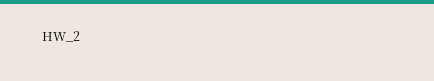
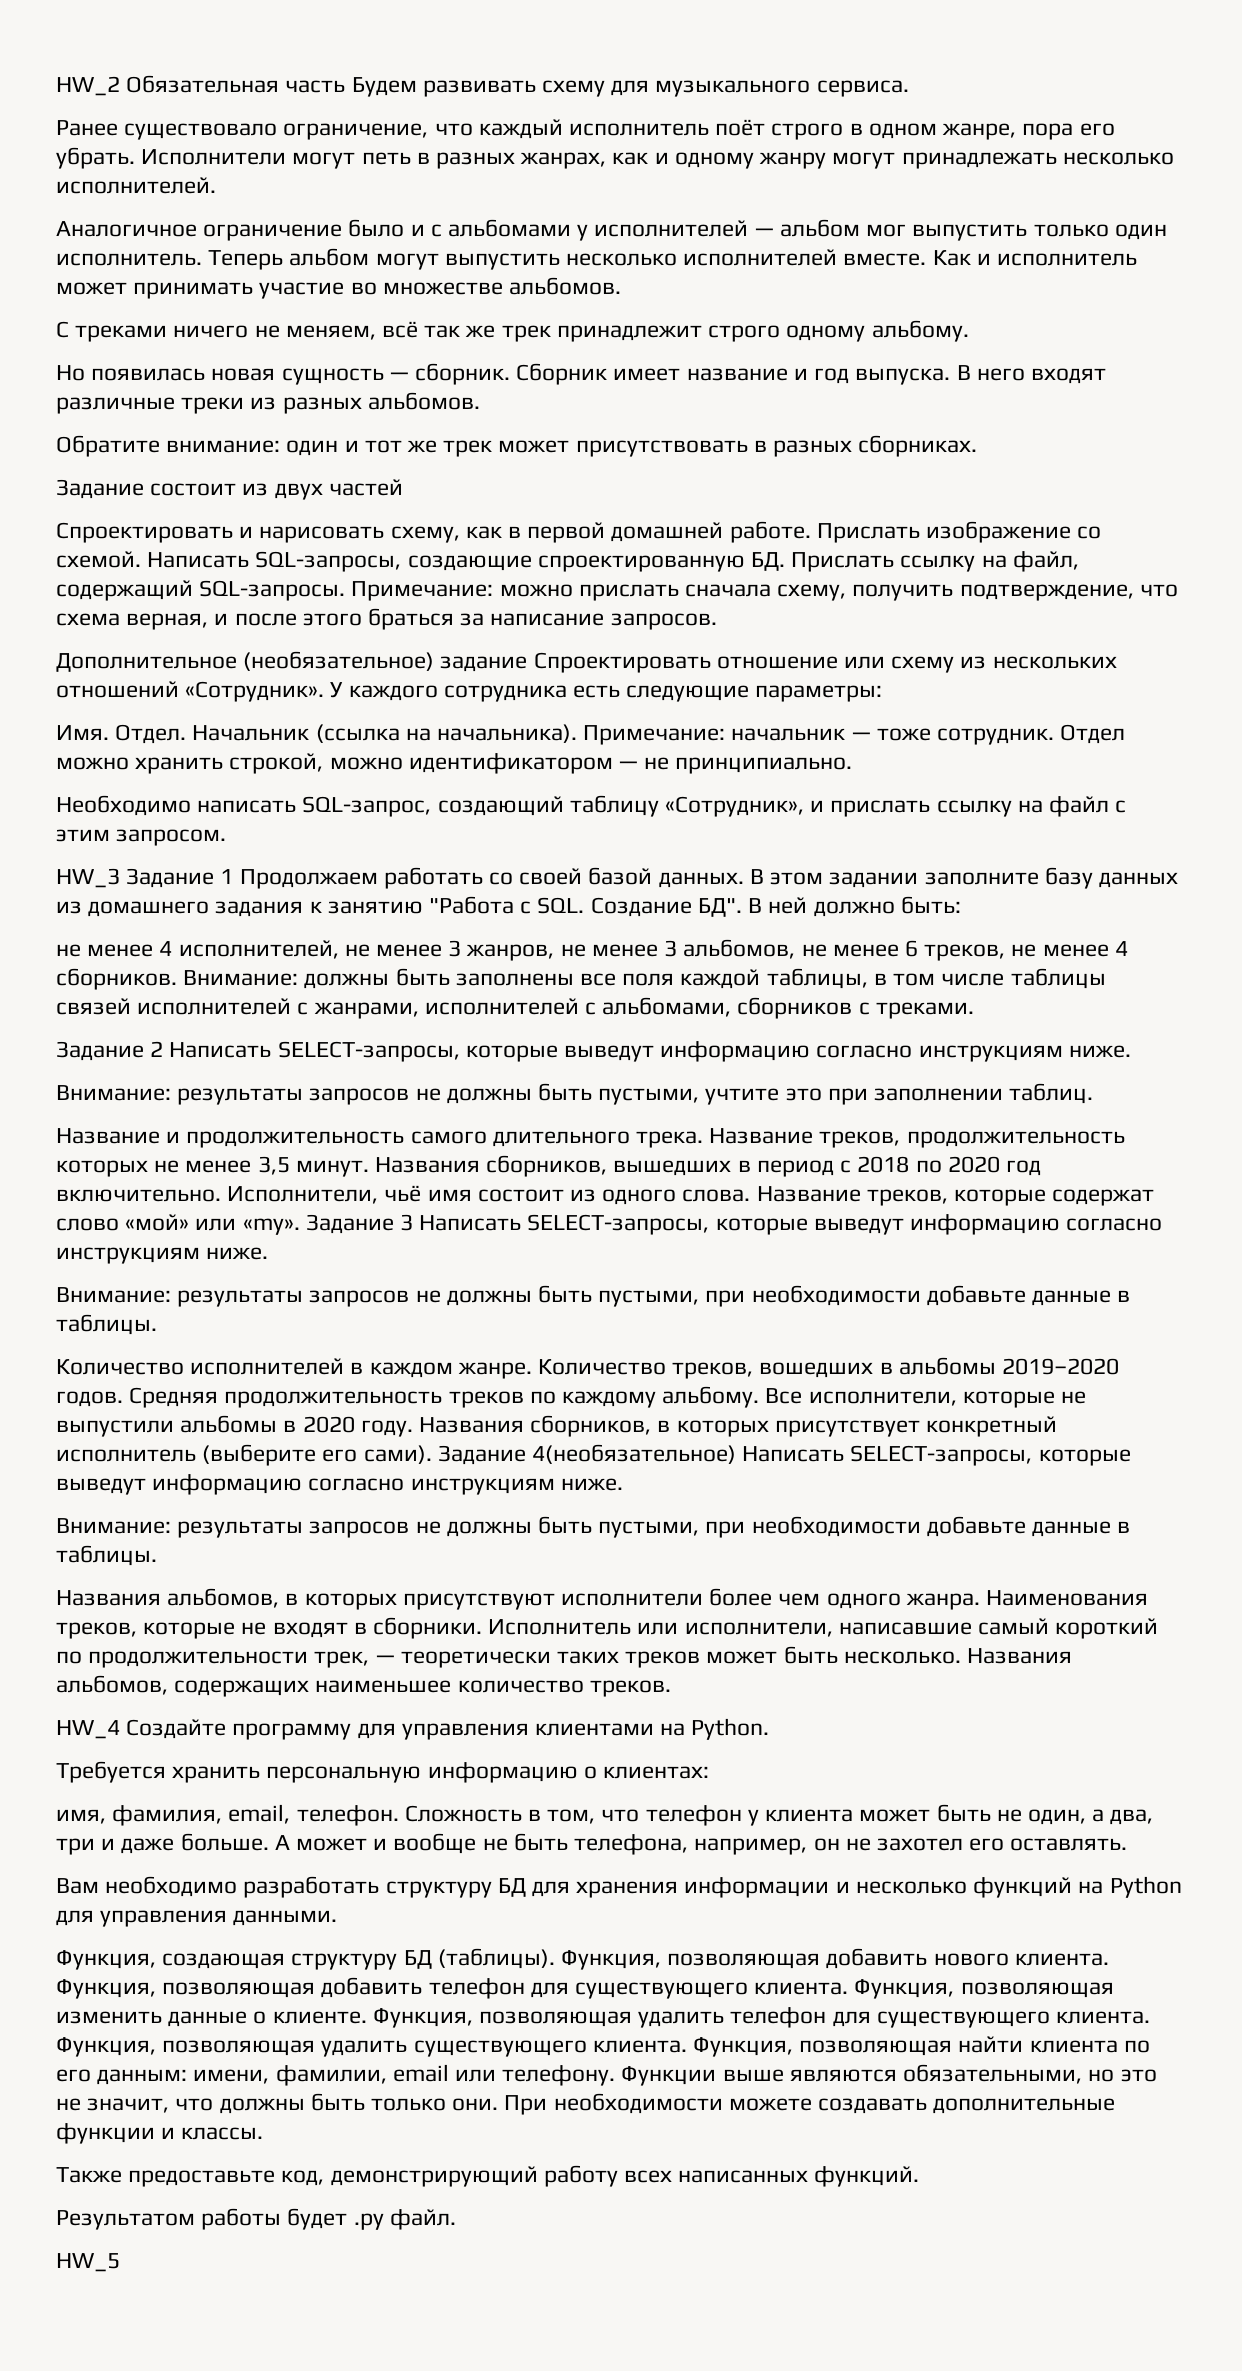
(80, 36) none -> [126,75,909,97] [56,119,1115,140] [56,147,1174,169] [56,177,216,194] [56,219,1167,241] [56,248,1138,270] [56,277,622,299] [56,320,969,342] [56,363,1106,385] [56,392,480,414] [56,435,978,457] [56,479,403,500] [56,521,1102,543] [56,551,1079,572] [56,580,1178,601] [56,608,717,630] [56,651,1117,673] [56,681,883,702] [56,724,1126,745] [56,753,853,774] [56,795,1127,817] [56,829,227,846] [56,867,1178,889] [56,896,961,917] [56,939,1128,961] [56,968,1106,990] [56,997,974,1019] [56,1041,1131,1062] [56,1083,1094,1105] [56,1128,1125,1148] [56,1155,1041,1177] [56,1185,1155,1206] [56,1214,1163,1235] [56,1247,269,1264] [56,1285,1131,1307] [56,1314,157,1335] [56,1357,1120,1379] [56,1386,1087,1408] [56,1415,1058,1437] [56,1444,1131,1466] [56,1474,623,1495] [56,1516,1131,1538] [56,1545,157,1566] [56,1588,1149,1610] [56,1617,1159,1639] [56,1646,1073,1668] [56,1675,671,1697] [56,1718,770,1740] [56,1761,710,1783] [56,1804,1154,1826] [56,1833,1128,1855] [56,1876,1182,1898] [56,1910,338,1927] [56,1948,1109,1970] [56,1977,1114,1999] [56,2007,1151,2028] [56,2036,1150,2057] [56,2064,1157,2086] [56,2093,1116,2115] [56,2123,264,2144] [56,2165,920,2187] [56,2208,456,2230] [56,2253,120,2272] Обязательная часть Будем развивать схему для музыкального сервиса. // Ранее существовало ограничение, что каждый исполнитель поёт строго в одном жанре, пора его убрать. Исполнители могут петь в разных жанрах, как и одному жанру могут принадлежать несколько исполнителей. // Аналогичное ограничение было и с альбомами у исполнителей — альбом мог выпустить только один исполнитель. Теперь альбом могут выпустить несколько исполнителей вместе. Как и исполнитель может принимать участие во множестве альбомов. // С треками ничего не меняем, всё так же трек принадлежит строго одному альбому. // Но появилась новая сущность — сборник. Сборник имеет название и год выпуска. В него входят различные треки из разных альбомов. // Обратите внимание: один и тот же трек может присутствовать в разных сборниках. // Задание состоит из двух частей // Спроектировать и нарисовать схему, как в первой домашней работе. Прислать изображение со схемой. Написать SQL-запросы, создающие спроектированную БД. Прислать ссылку на файл, содержащий SQL-запросы. Примечание: можно прислать сначала схему, получить подтверждение, что схема верная, и после этого браться за написание запросов. // Дополнительное (необязательное) задание Спроектировать отношение или схему из нескольких отношений «Сотрудник». У каждого сотрудника есть следующие параметры: // Имя. Отдел. Начальник (ссылка на начальника). Примечание: начальник — тоже сотрудник. Отдел можно хранить строкой, можно идентификатором — не принципиально. // Необходимо написать SQL-запрос, создающий таблицу «Сотрудник», и прислать ссылку на файл с этим запросом. // HW_3 Задание 1 Продолжаем работать со своей базой данных. В этом задании заполните базу данных из домашнего задания к занятию "Работа с SQL. Создание БД". В ней должно быть: // не менее 4 исполнителей, не менее 3 жанров, не менее 3 альбомов, не менее 6 треков, не менее 4 сборников. Внимание: должны быть заполнены все поля каждой таблицы, в том числе таблицы связей исполнителей с жанрами, исполнителей с альбомами, сборников с треками. // Задание 2 Написать SELECT-запросы, которые выведут информацию согласно инструкциям ниже. // Внимание: результаты запросов не должны быть пустыми, учтите это при заполнении таблиц. // Название и продолжительность самого длительного трека. Название треков, продолжительность которых не менее 3,5 минут. Названия сборников, вышедших в период с 2018 по 2020 год включительно. Исполнители, чьё имя состоит из одного слова. Название треков, которые содержат слово «мой» или «my». Задание 3 Написать SELECT-запросы, которые выведут информацию согласно инструкциям ниже. // Внимание: результаты запросов не должны быть пустыми, при необходимости добавьте данные в таблицы. // Количество исполнителей в каждом жанре. Количество треков, вошедших в альбомы 2019–2020 годов. Средняя продолжительность треков по каждому альбому. Все исполнители, которые не выпустили альбомы в 2020 году. Названия сборников, в которых присутствует конкретный исполнитель (выберите его сами). Задание 4(необязательное) Написать SELECT-запросы, которые выведут информацию согласно инструкциям ниже. // Внимание: результаты запросов не должны быть пустыми, при необходимости добавьте данные в таблицы. // Названия альбомов, в которых присутствуют исполнители более чем одного жанра. Наименования треков, которые не входят в сборники. Исполнитель или исполнители, написавшие самый короткий по продолжительности трек, — теоретически таких треков может быть несколько. Названия альбомов, содержащих наименьшее количество треков. // HW_4 Создайте программу для управления клиентами на Python. // Требуется хранить персональную информацию о клиентах: // имя, фамилия, email, телефон. Сложность в том, что телефон у клиента может быть не один, а два, три и даже больше. А может и вообще не быть телефона, например, он не захотел его оставлять. // Вам необходимо разработать структуру БД для хранения информации и несколько функций на Python для управления данными. // Функция, создающая структуру БД (таблицы). Функция, позволяющая добавить нового клиента. Функция, позволяющая добавить телефон для существующего клиента. Функция, позволяющая изменить данные о клиенте. Функция, позволяющая удалить телефон для существующего клиента. Функция, позволяющая удалить существующего клиента. Функция, позволяющая найти клиента по его данным: имени, фамилии, email или телефону. Функции выше являются обязательными, но это не значит, что должны быть только они. При необходимости можете создавать дополнительные функции и классы. // Также предоставьте код, демонстрирующий работу всех написанных функций. // Результатом работы будет .py файл. // HW_5

